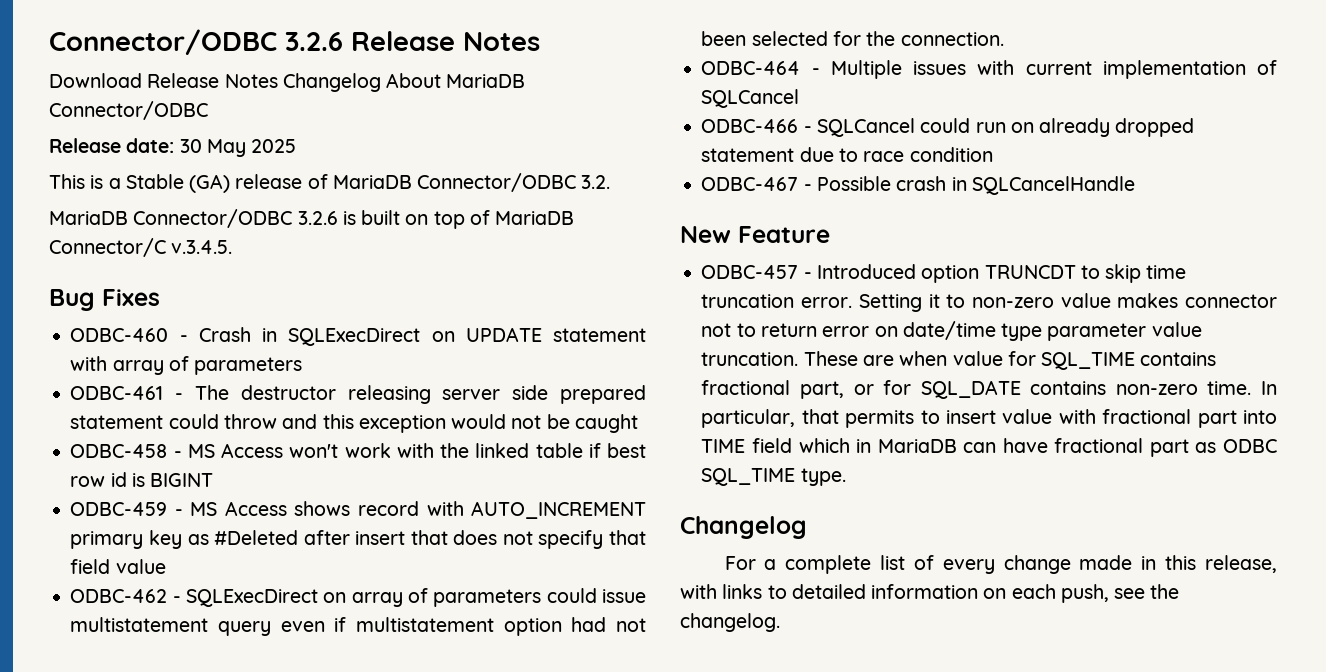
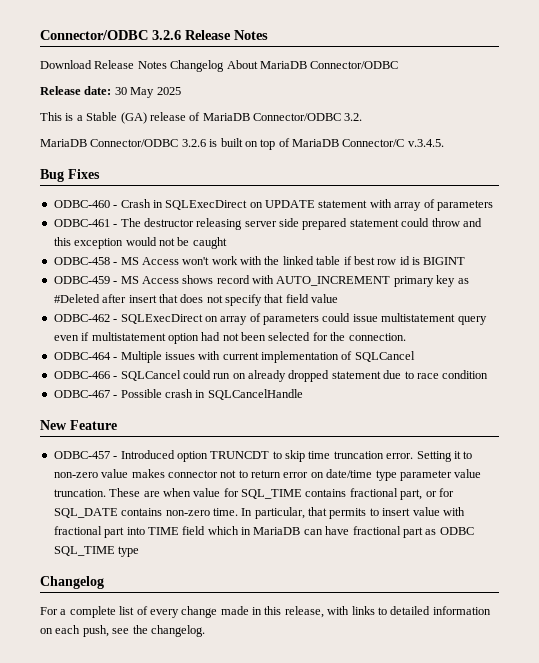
[800,468,846,486] type. -> [118,546,140,557] type

